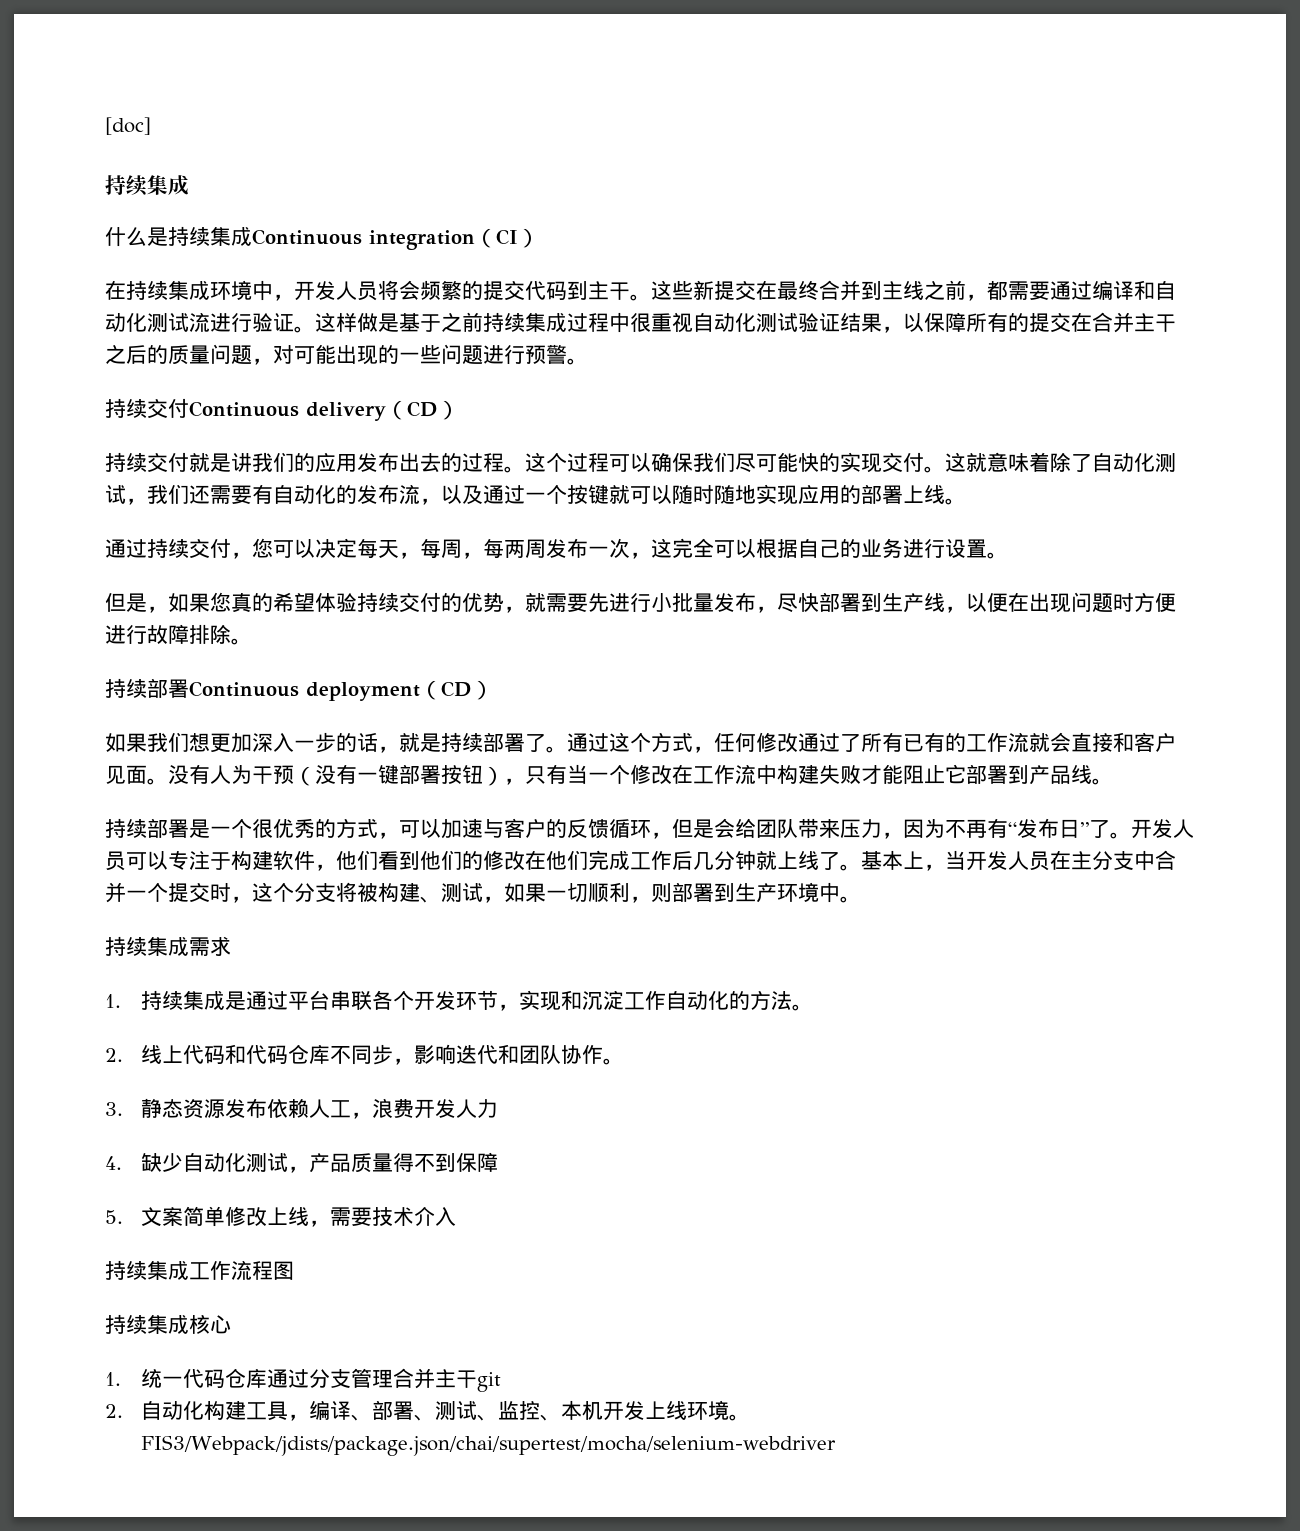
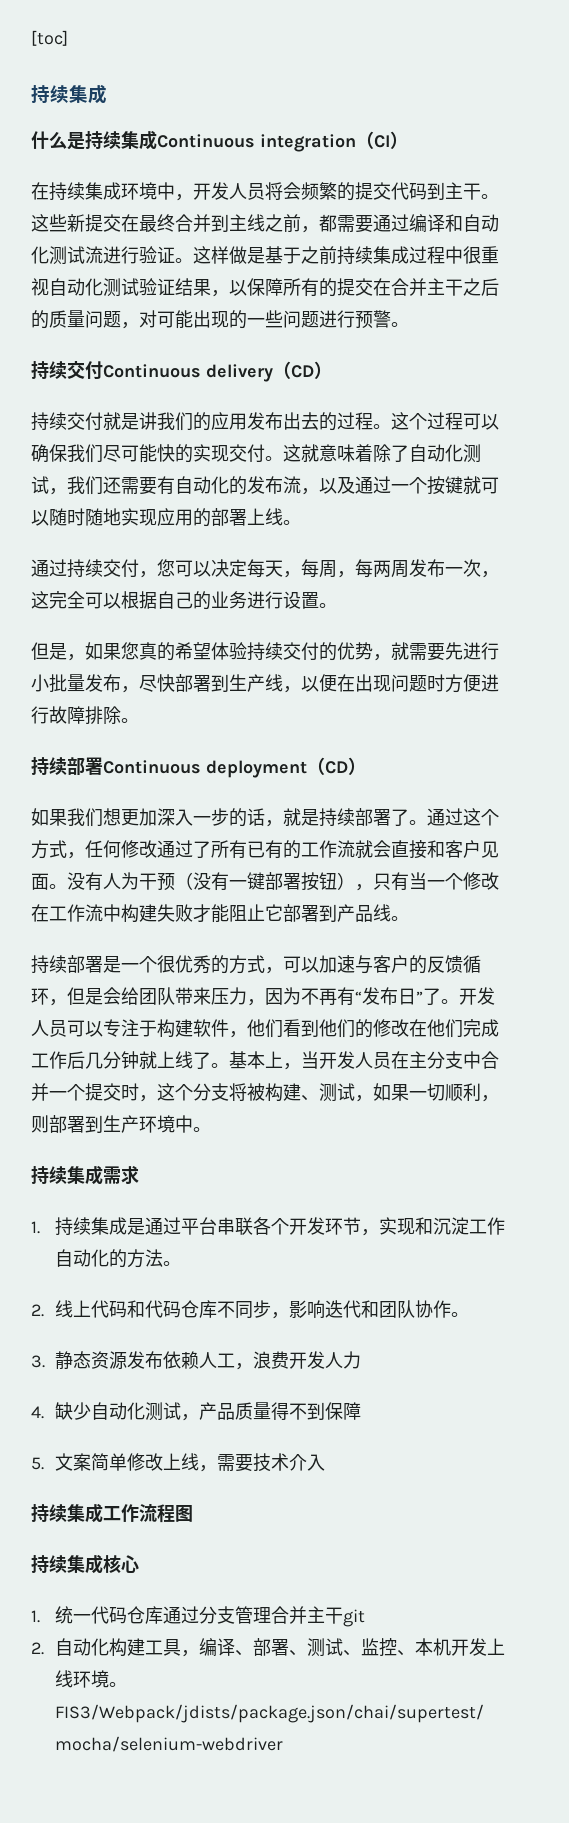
[105,117,151,135] [doc] -> [31,30,68,46] [toc]

